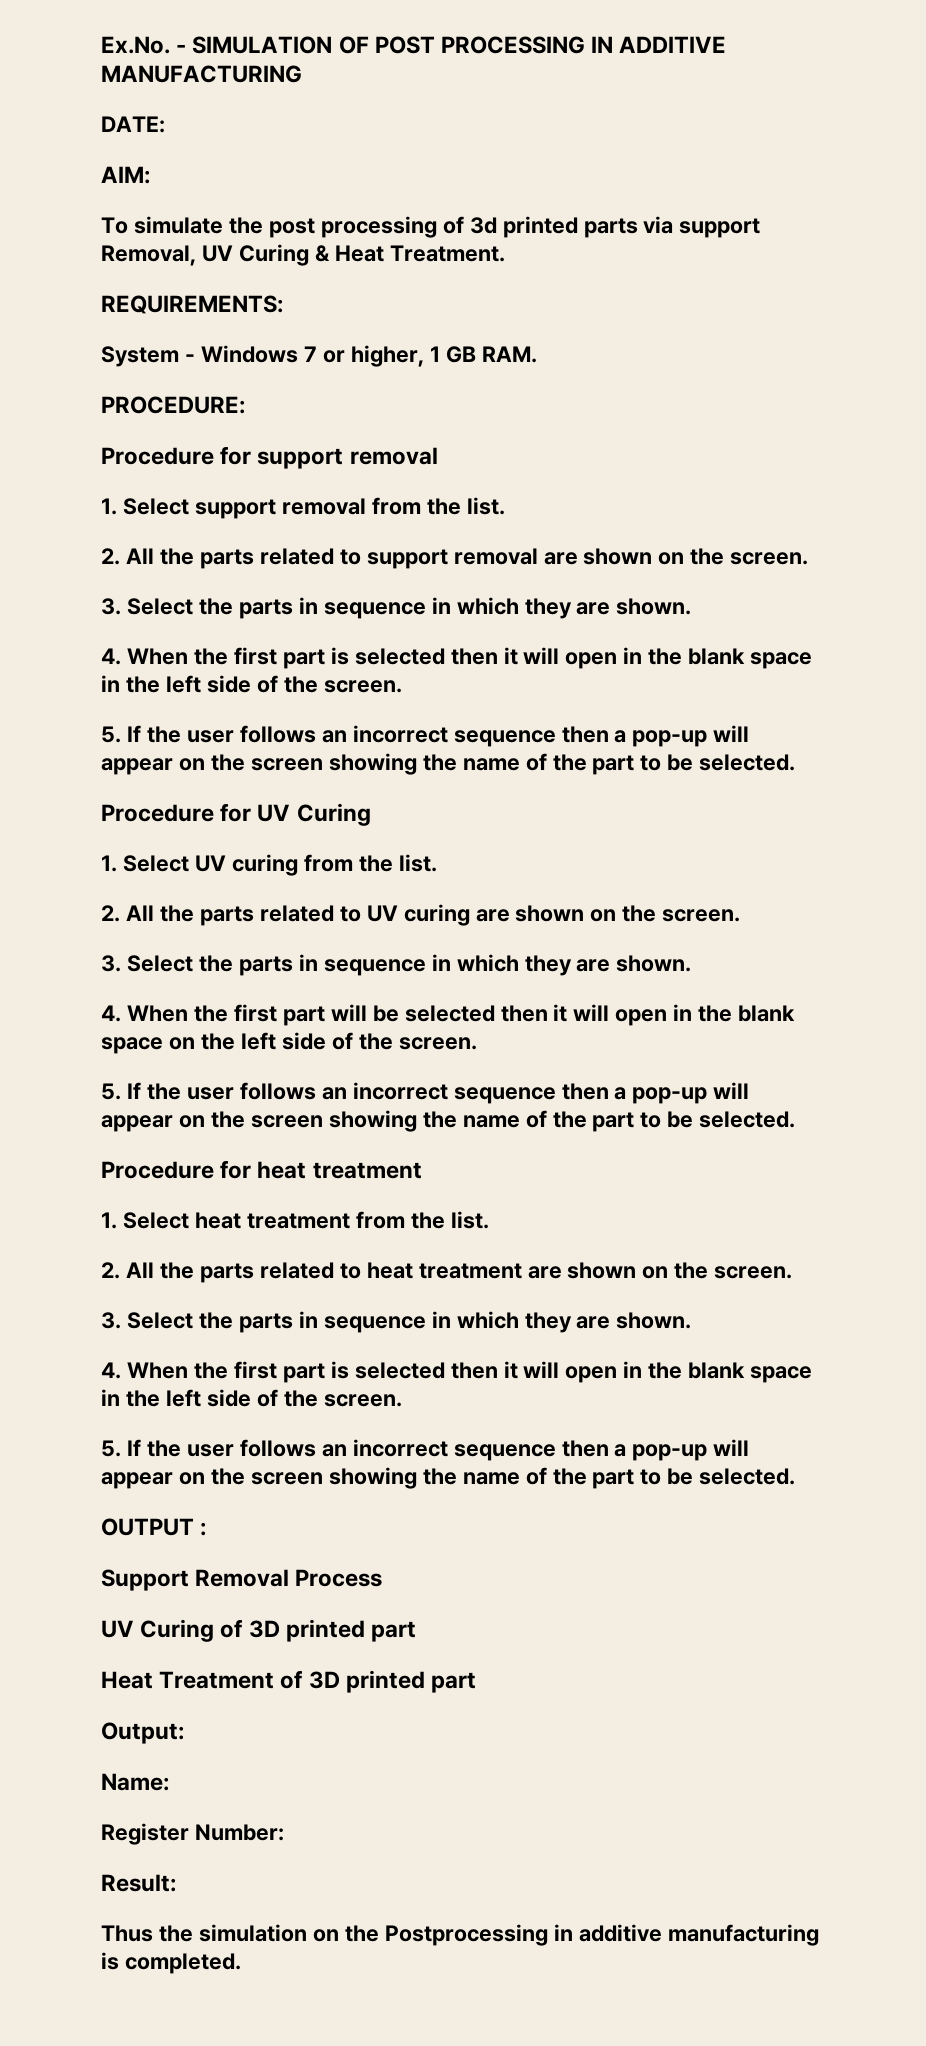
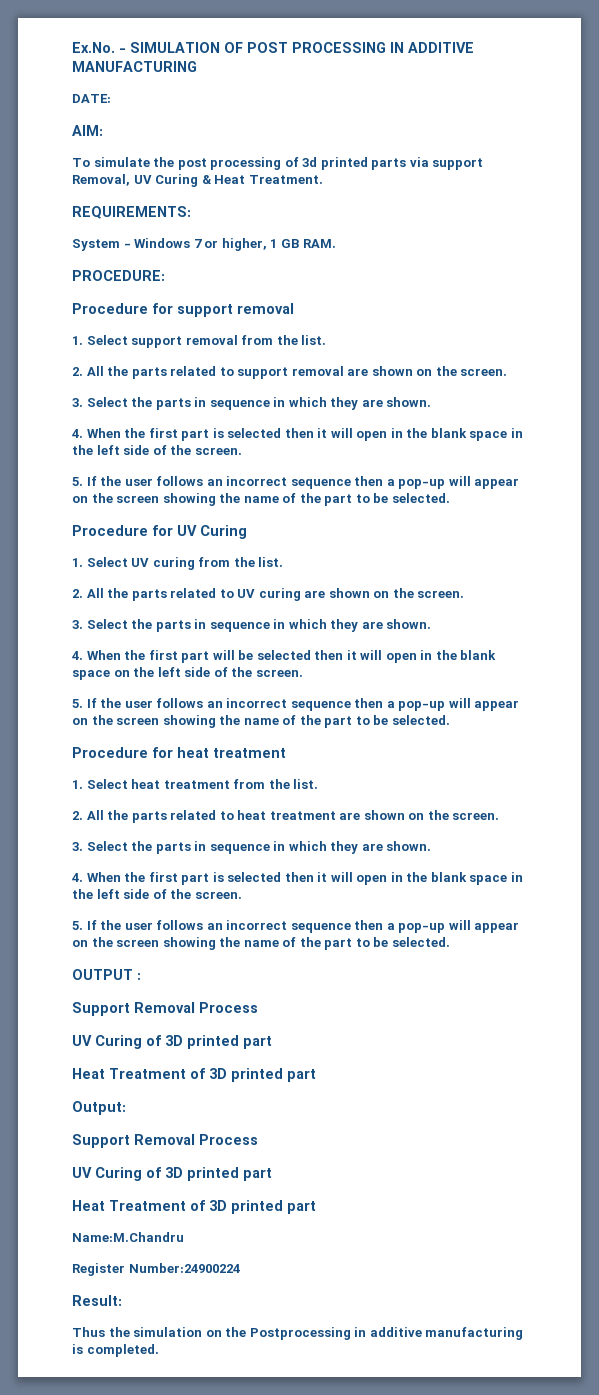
[101,1773,169,1791] Name: -> [72,1134,258,1148] [72,1167,272,1181] [72,1200,316,1214] [72,1232,184,1242] Support Removal Process // UV Curing of 3D printed part // Heat Treatment of 3D printed part // Name:M.Chandru
[194,1824,284,1841] Number: -> [128,1263,240,1273] Number:24900224

